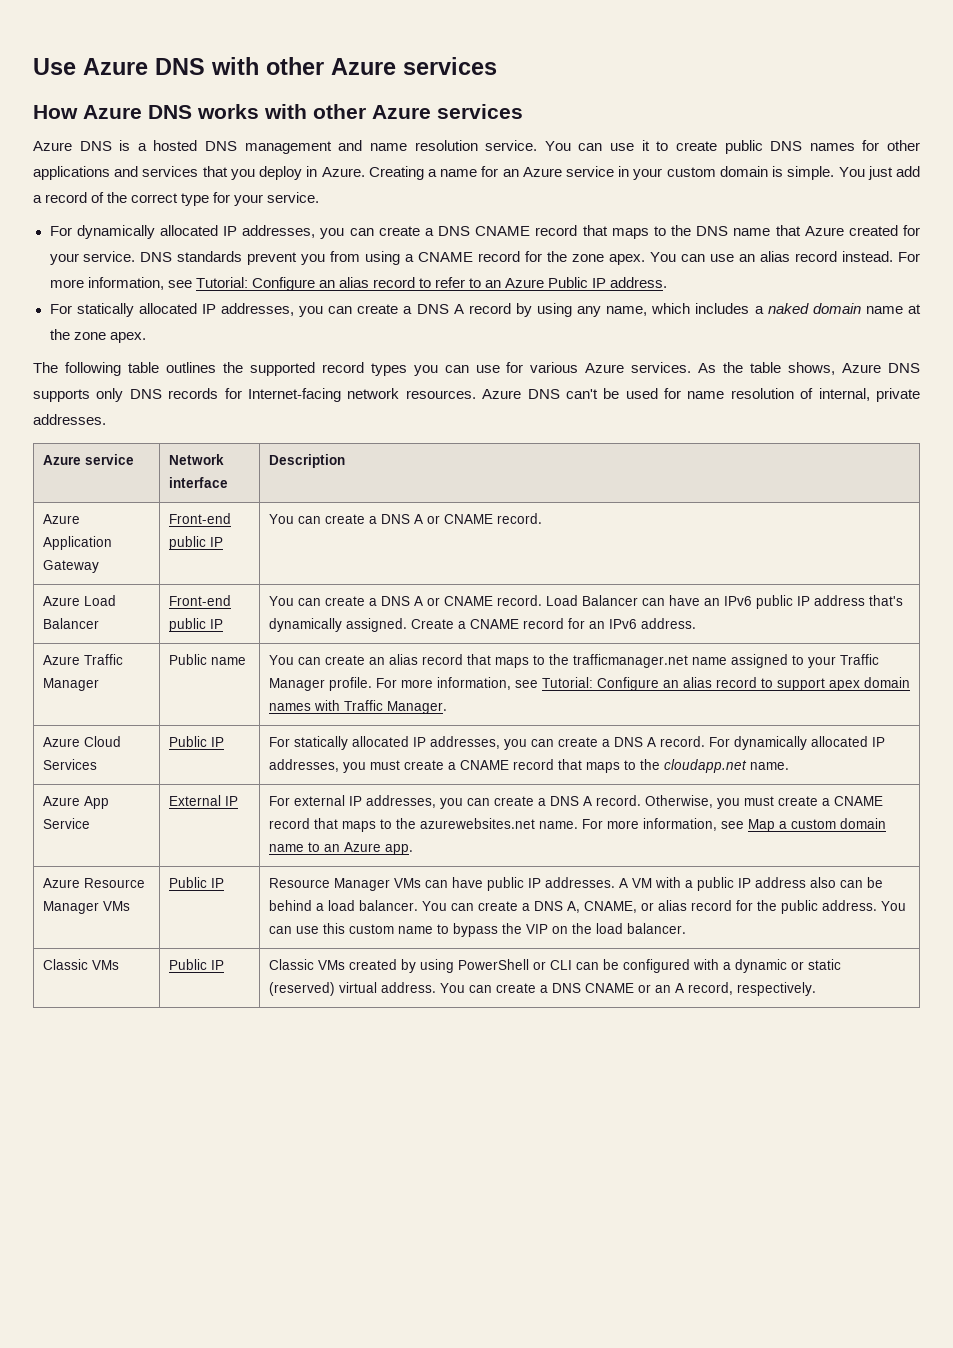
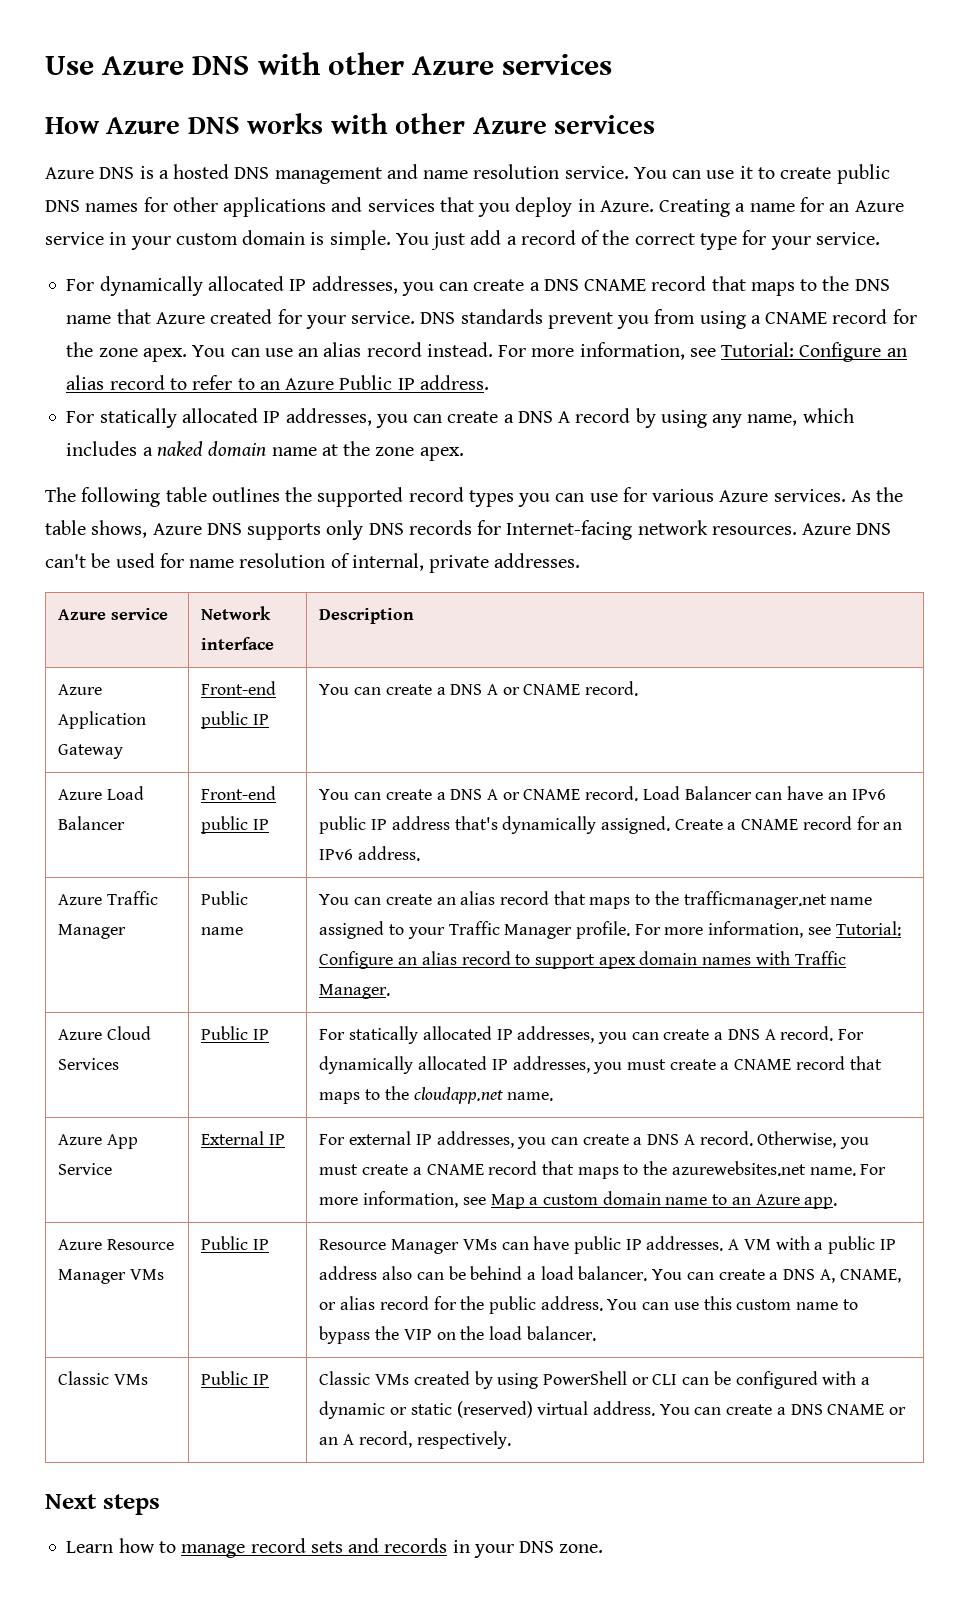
(816, 989) none -> [45,1494,160,1515] [66,1538,604,1558] // Next steps // Learn how to manage record sets and records in your DNS zone.

